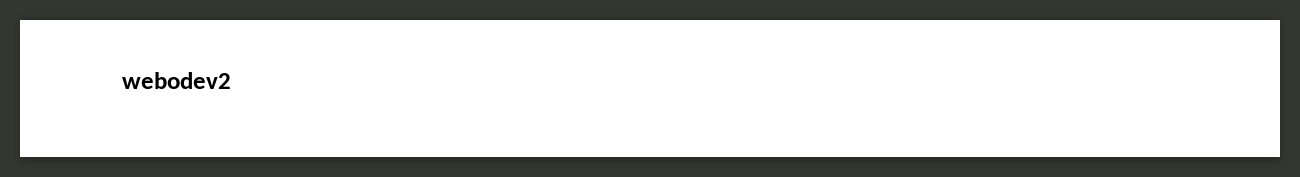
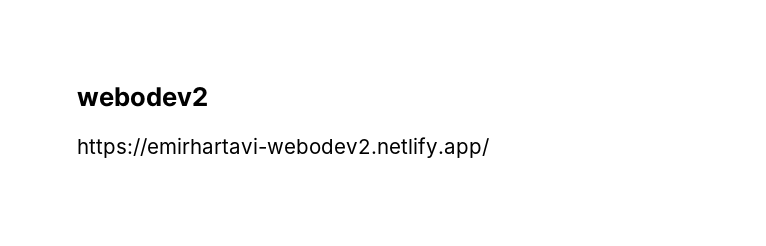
(231, 80) none -> [77,137,489,158] // https://emirhartavi-webodev2.netlify.app/

